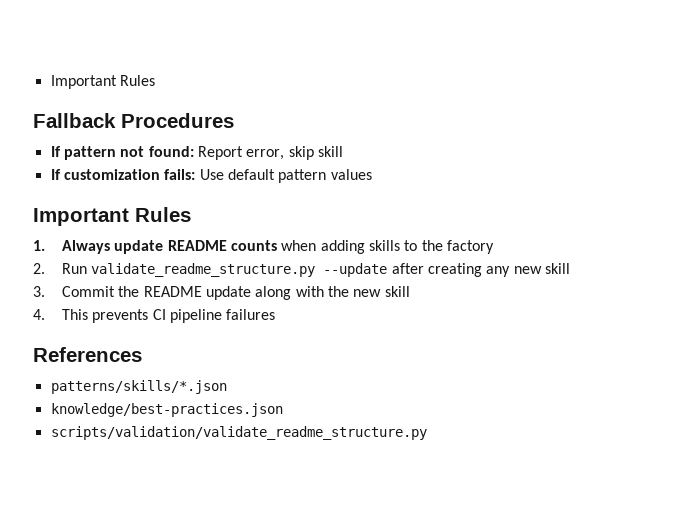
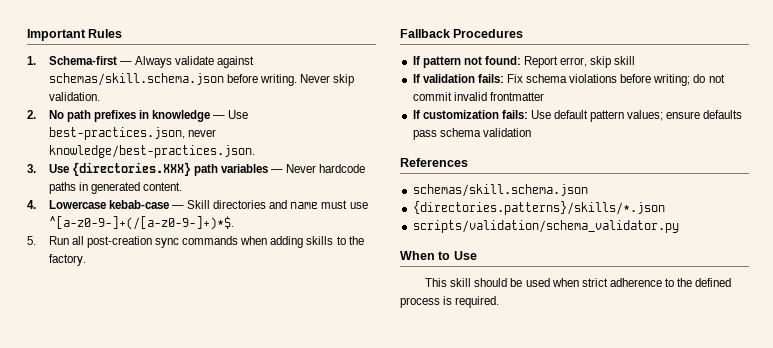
[50,75,155,89] Important Rules -> [27,29,123,41] [27,56,255,68] [48,73,355,86] [48,92,100,101] [27,110,249,122] [48,127,216,140] [48,145,255,158] [27,162,366,176] [48,182,183,194] [27,200,368,209] [48,216,234,230] [27,236,364,248] [48,254,86,266] Important Rules // 1. Schema-first — Always validate against schemas/skill.schema.json before writing. Never skip validation. // 2. No path prefixes in knowledge — Use best-practices.json, never knowledge/best-practices.json. // 3. Use {directories.XXX} path variables — Never hardcode paths in generated content. // 4. Lowercase kebab-case — Skill directories and name must use ^[a-z0-9-]+(/[a-z0-9-]+)*$. // 5. Run all post-creation sync commands when adding skills to the factory.
(343, 151) none -> [412,74,725,86] [412,92,544,101] // If validation fails: Fix schema violations before writing; do not commit invalid frontmatter
[330,169,372,180] [33,207,191,226] [33,240,495,254] [33,263,571,277] [33,286,410,300] [33,309,276,323] [33,347,142,362] [50,380,227,394] [50,403,283,417] [50,426,427,440] values // Important Rules // 1. Always update README counts when adding skills to the factory // 2. Run validate_readme_structure.py --update after creating any new skill // 3. Commit the README update along with the new skill // 4. This prevents CI pipeline failures // References // patterns/skills/*.json // knowledge/best-practices.json // scripts/validation/validate_readme_structure.py -> [627,110,743,121] [412,128,531,140] [400,158,468,167] [412,184,588,197] [412,201,665,215] [412,220,679,233] [400,251,477,260] [425,278,732,287] [400,296,500,308] values; ensure defaults pass schema validation // References // schemas/skill.schema.json // {directories.patterns}/skills/*.json // scripts/validation/schema_validator.py // When to Use // This skill should be used when strict adherence to the defined process is required.

